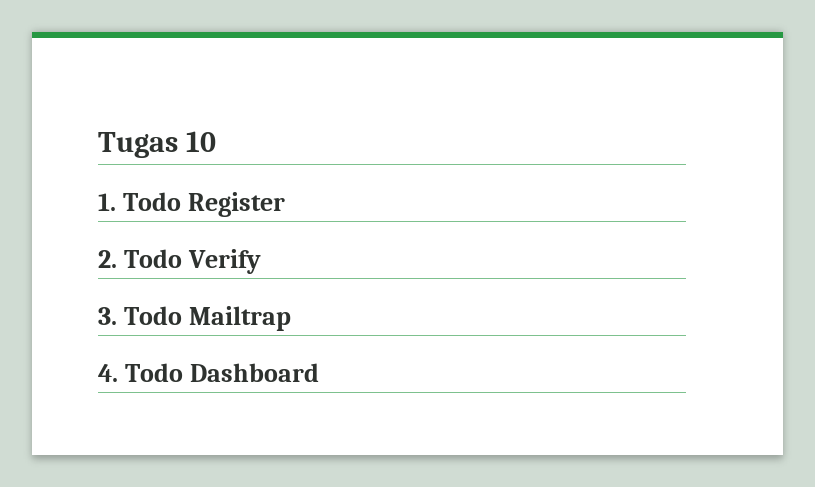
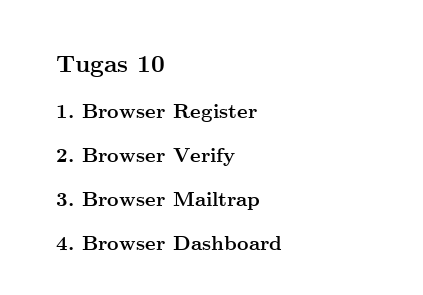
[122,192,181,211] Todo -> [82,104,165,118] Browser
[123,249,182,268] Todo -> [82,148,165,162] Browser
[123,306,182,325] Todo -> [82,192,165,206] Browser
[124,363,183,382] Todo -> [82,236,165,250] Browser

